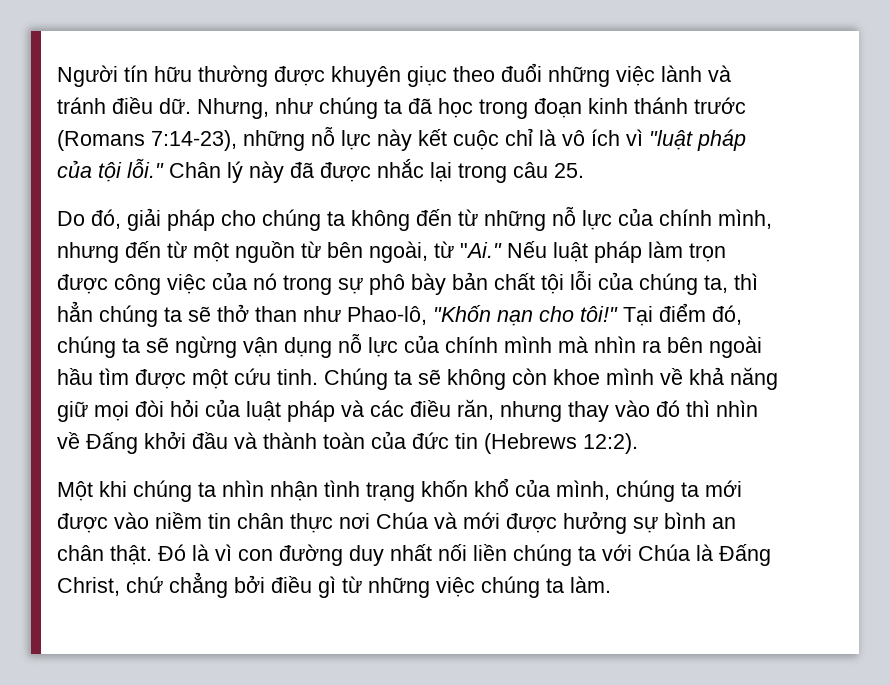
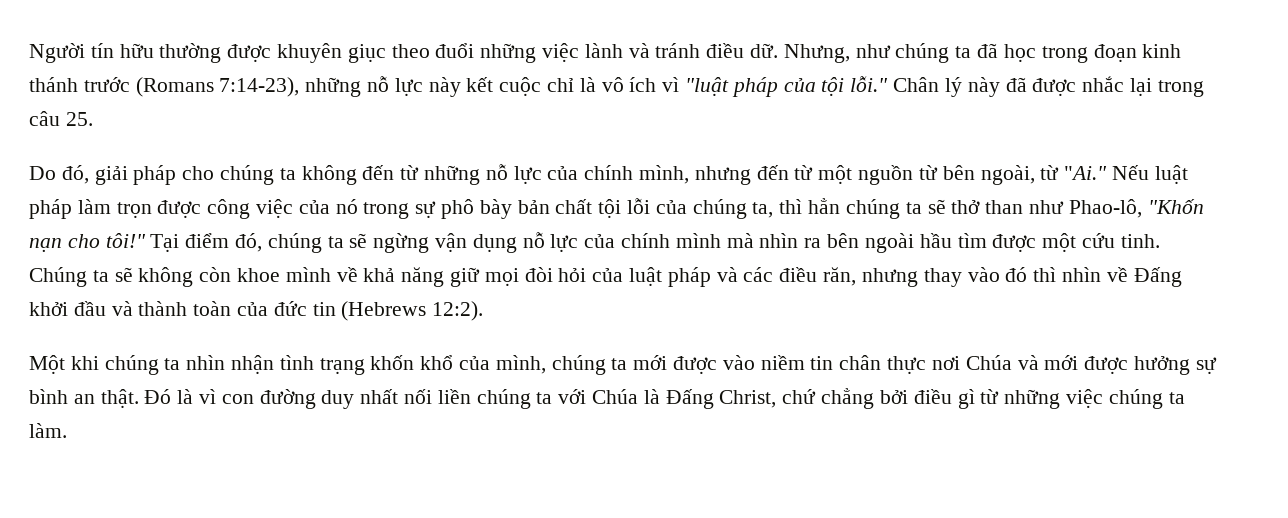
[57,545,104,561] chân -> (95, 399) none

